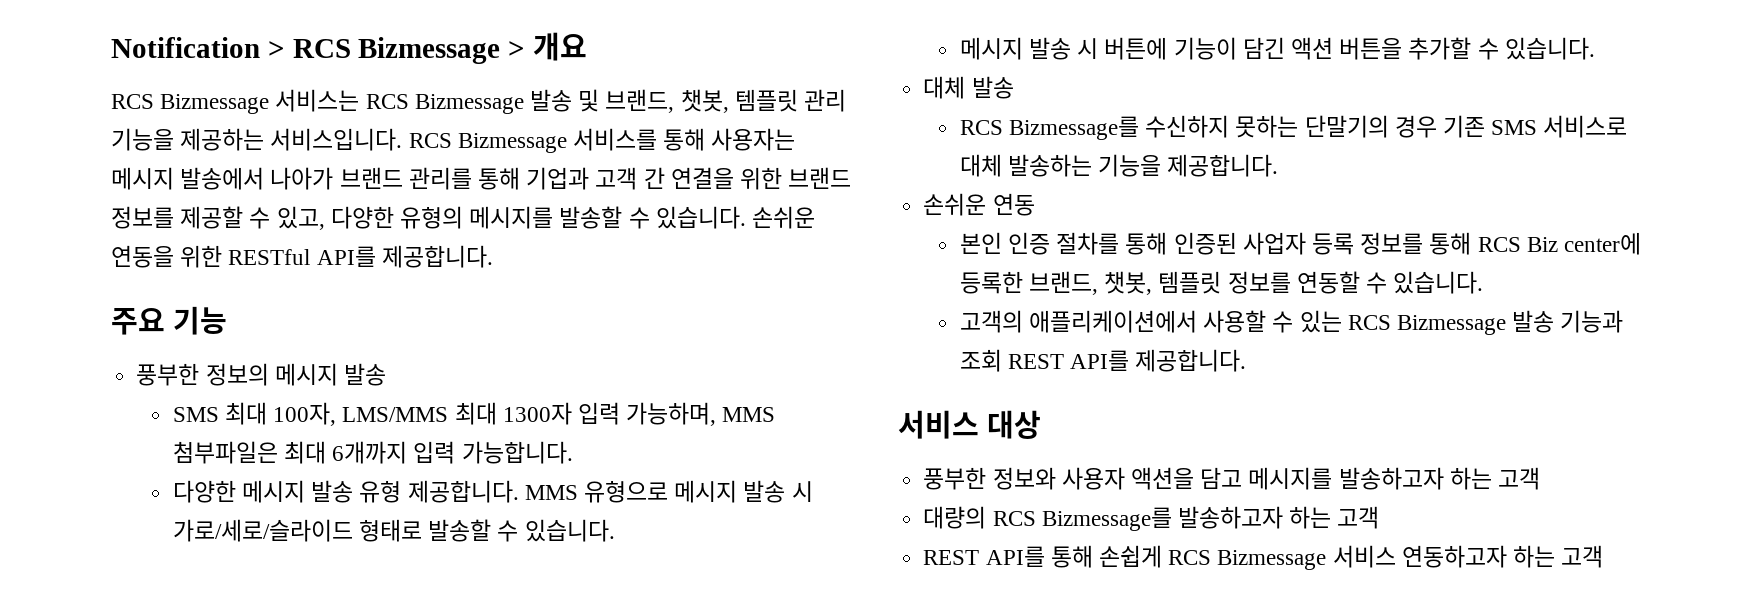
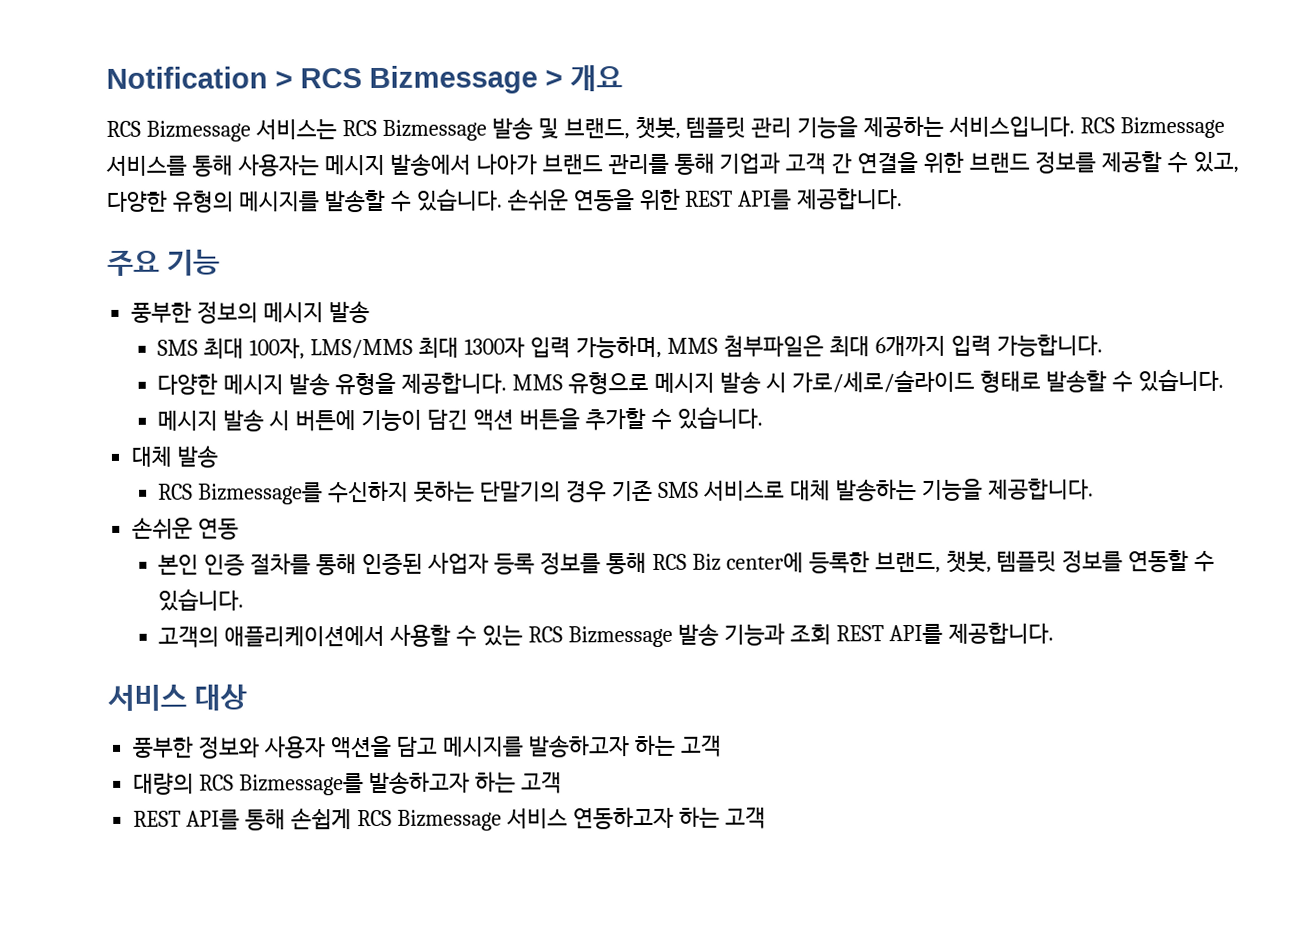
[228,249,311,265] RESTful -> [684,190,734,207] REST
[359,480,402,503] 유형 -> [335,372,397,396] 유형을

